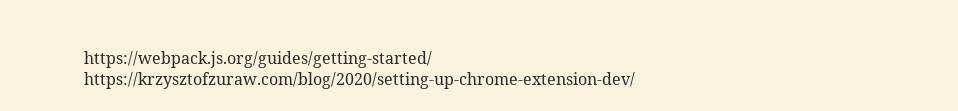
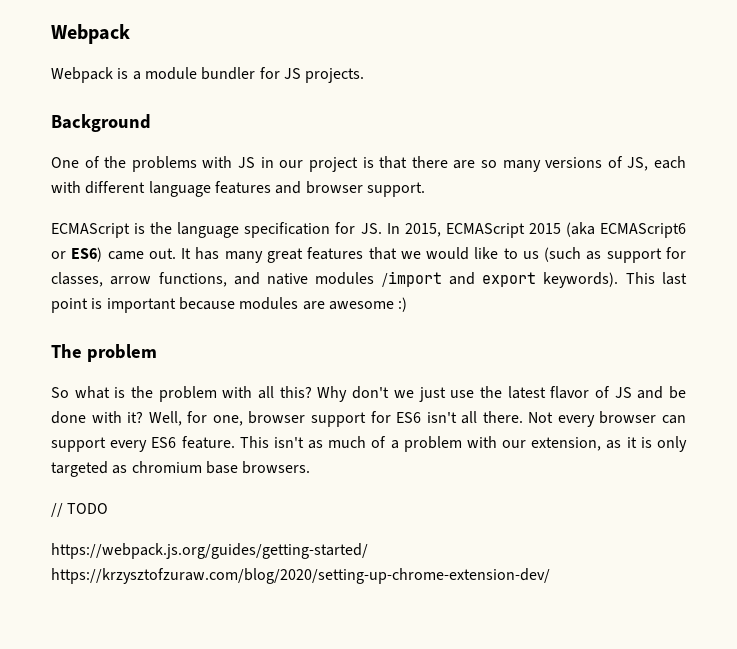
(84, 59) none -> [51,24,130,44] [51,67,365,83] [51,114,151,132] [51,156,686,172] [51,181,425,197] [51,222,686,238] [51,247,687,263] [51,271,687,288] [51,297,408,313] [51,344,157,362] [51,386,687,402] [51,411,686,427] [51,436,687,452] [51,461,311,477] [51,503,109,517] Webpack // Webpack is a module bundler for JS projects. // Background // One of the problems with JS in our project is that there are so many versions of JS, each with different language features and browser support. // ECMAScript is the language specification for JS. In 2015, ECMAScript 2015 (aka ECMAScript6 or ES6) came out. It has many great features that we would like to us (such as support for classes, arrow functions, and native modules /import and export keywords). This last point is important because modules are awesome :) // The problem // So what is the problem with all this? Why don't we just use the latest flavor of JS and be done with it? Well, for one, browser support for ES6 isn't all there. Not every browser can support every ES6 feature. This isn't as much of a problem with our extension, as it is only targeted as chromium base browsers. // // TODO //

